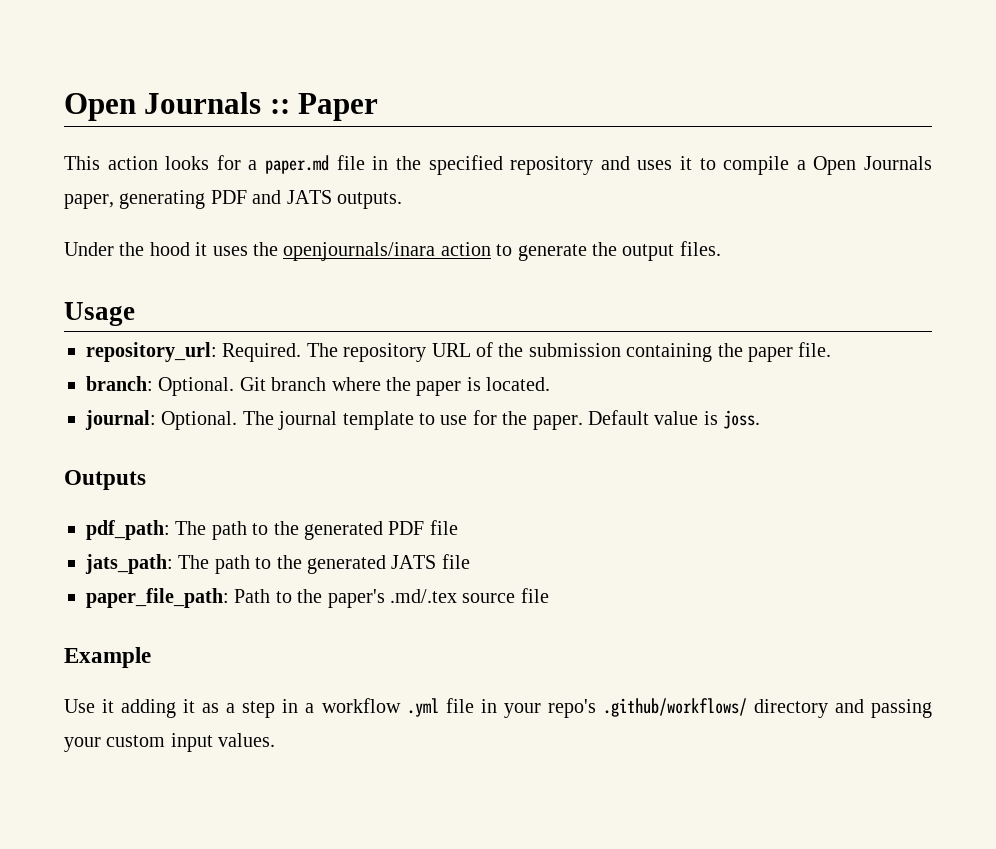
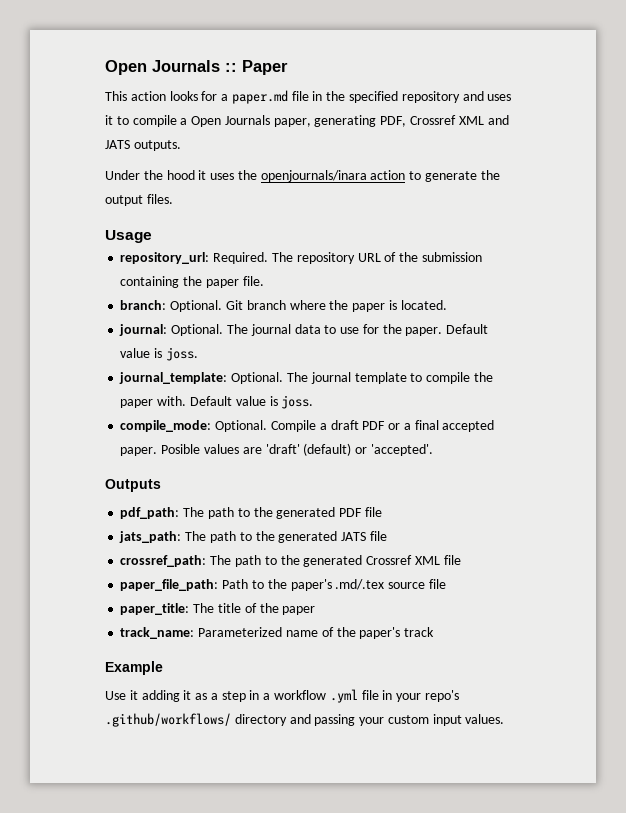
[210,190,247,204] PDF -> [380,115,484,127] PDF, Crossref XML
[342,411,414,430] template -> [294,324,321,334] data
(761, 419) none -> [119,372,493,384] [120,395,314,409] [120,420,495,432] [120,443,433,456] // journal_template: Optional. The journal template to compile the paper with. Default value is joss. // compile_mode: Optional. Compile a draft PDF or a final accepted paper. Posible values are 'draft' (default) or 'accepted'.
(470, 561) none -> [120,555,461,567] // crossref_path: The path to the generated Crossref XML file
(549, 595) none -> [120,603,316,615] [120,627,435,639] // paper_title: The title of the paper // track_name: Parameterized name of the paper's track

